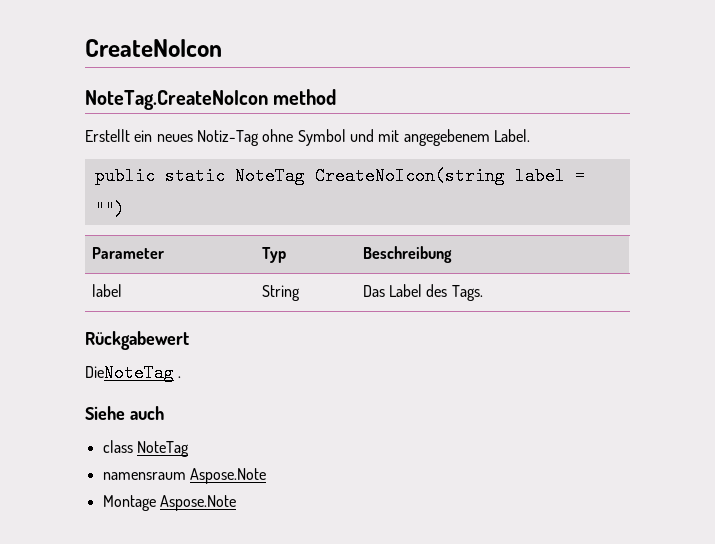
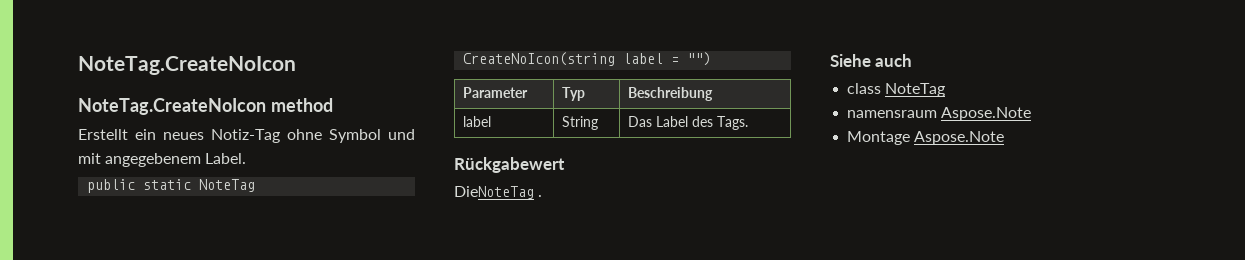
[85,39,222,57] CreateNoIcon -> [78,56,296,75] NoteTag.CreateNoIcon

